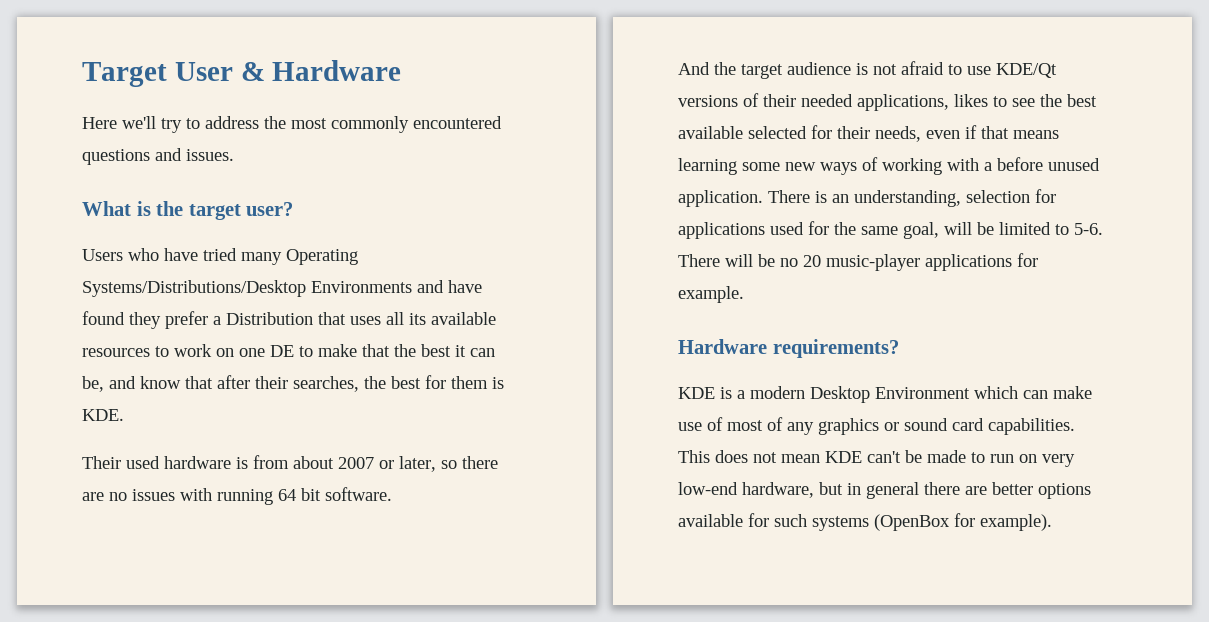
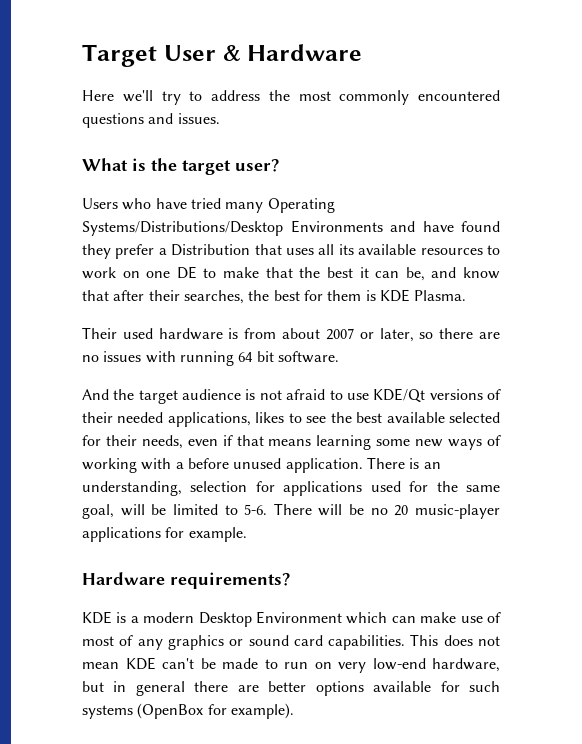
[82,409,124,421] KDE. -> [379,289,467,302] KDE Plasma.

